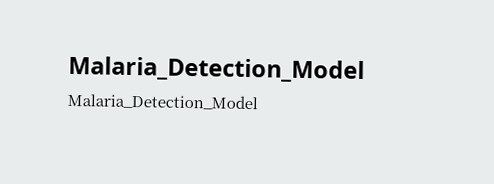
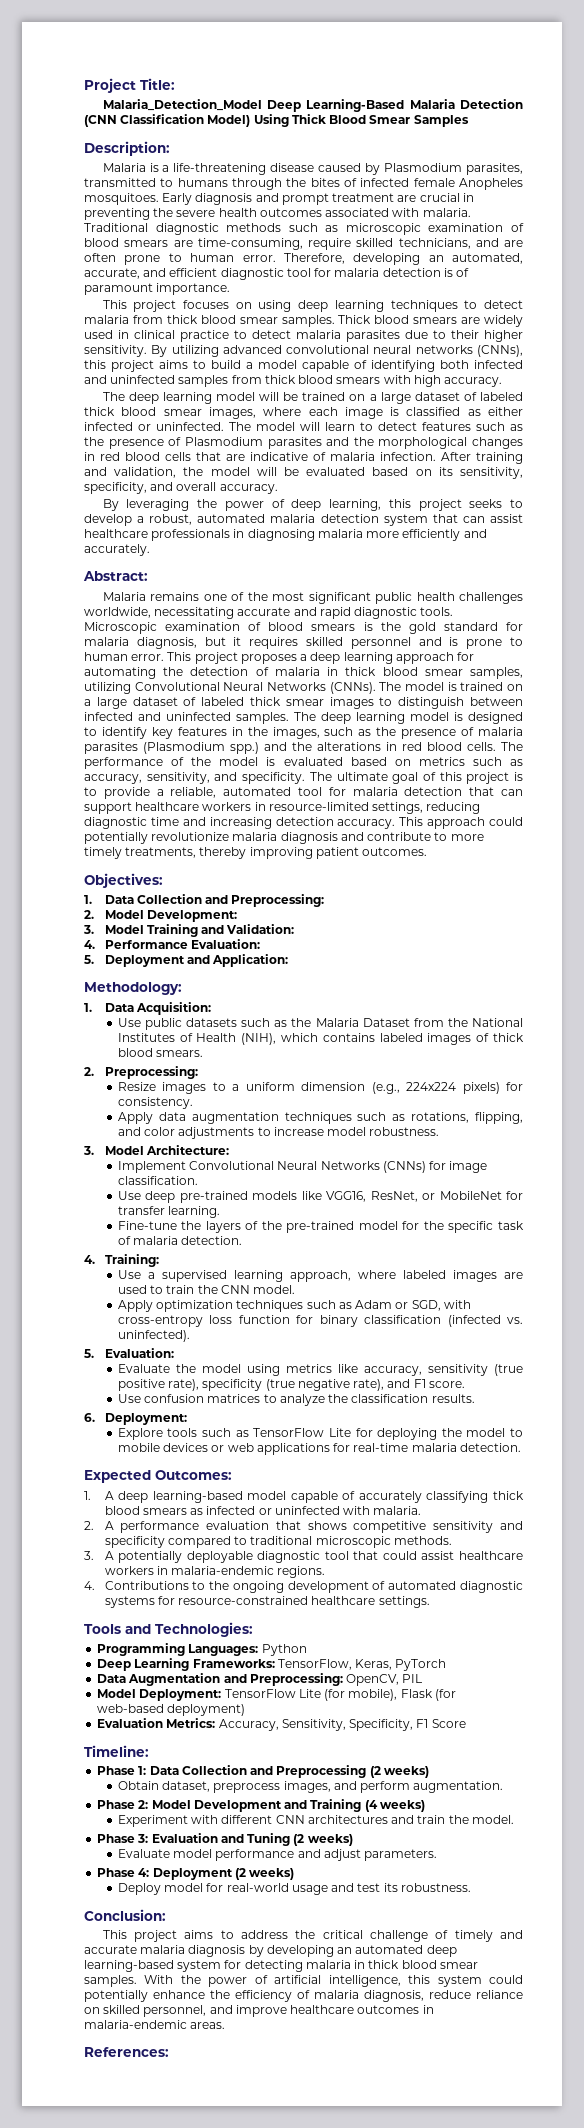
[68,55,365,84] [67,92,258,111] Malaria_Detection_Model // Malaria_Detection_Model -> [84,78,175,93] [102,99,523,112] [84,114,469,127] [84,141,170,156] [102,163,523,175] [84,178,523,190] [84,193,474,205] [84,208,471,220] [84,223,524,235] [84,238,523,250] [84,253,523,265] [84,268,470,280] [84,283,231,295] [102,300,523,312] [84,315,523,327] [84,330,523,342] [84,345,523,357] [84,360,523,372] [84,375,503,387] [102,392,523,404] [84,407,523,419] [84,422,523,431] [84,437,523,449] [84,452,523,464] [84,467,523,479] [84,482,278,494] [102,499,523,511] [84,514,523,526] [84,529,487,541] [84,544,150,556] [83,571,148,581] [102,592,523,604] [84,607,454,619] [84,622,523,634] [84,637,523,649] [84,652,475,664] [84,667,523,679] [84,682,523,694] [84,697,523,709] [84,712,523,724] [84,727,523,739] [84,742,523,754] [84,757,524,769] [84,772,523,784] [84,787,523,799] [84,802,481,814] [84,817,523,829] [84,832,484,844] [84,847,428,859] [84,873,163,888] [84,894,325,907] [84,910,237,922] [83,924,295,937] [84,939,260,949] [84,954,289,967] [84,982,182,995] [84,1002,211,1015] [117,1018,523,1030] [117,1033,524,1045] [117,1048,204,1057] [84,1066,198,1079] [117,1082,523,1094] [117,1097,193,1109] [117,1112,523,1124] [117,1127,440,1139] [83,1145,229,1155] [117,1161,488,1173] [117,1176,198,1185] [117,1191,523,1203] [117,1206,221,1218] [117,1221,524,1233] [117,1236,243,1245] [84,1254,159,1267] [117,1270,523,1282] [117,1285,296,1294] [117,1300,471,1312] [117,1315,523,1327] [117,1330,190,1342] [84,1348,174,1358] [117,1364,523,1376] [117,1379,465,1391] [117,1394,475,1406] [84,1413,187,1425] [117,1428,523,1440] [117,1443,521,1455] [84,1470,232,1483] [84,1491,524,1503] [104,1506,422,1515] [84,1521,523,1533] [104,1536,452,1548] [84,1551,524,1563] [104,1566,326,1578] [84,1581,523,1593] [104,1596,430,1608] [84,1622,253,1637] [97,1643,307,1656] [97,1658,447,1671] [97,1673,423,1686] [97,1689,456,1701] [97,1704,246,1716] [97,1718,466,1731] [84,1745,149,1757] [97,1765,429,1778] [117,1781,504,1793] [97,1799,425,1812] [117,1815,514,1827] [97,1833,353,1846] [117,1849,438,1861] [97,1868,295,1880] [117,1883,471,1895] [84,1909,166,1921] [102,1930,523,1942] [84,1945,457,1957] [84,1960,478,1972] [84,1975,523,1987] [84,1990,523,2002] [84,2005,434,2017] [84,2020,226,2029] [84,2047,169,2057] Project Title: // Malaria_Detection_Model Deep Learning-Based Malaria Detection (CNN Classification Model) Using Thick Blood Smear Samples // Description: // Malaria is a life-threatening disease caused by Plasmodium parasites, transmitted to humans through the bites of infected female Anopheles mosquitoes. Early diagnosis and prompt treatment are crucial in preventing the severe health outcomes associated with malaria. Traditional diagnostic methods such as microscopic examination of blood smears are time-consuming, require skilled technicians, and are often prone to human error. Therefore, developing an automated, accurate, and efficient diagnostic tool for malaria detection is of paramount importance. // This project focuses on using deep learning techniques to detect malaria from thick blood smear samples. Thick blood smears are widely used in clinical practice to detect malaria parasites due to their higher sensitivity. By utilizing advanced convolutional neural networks (CNNs), this project aims to build a model capable of identifying both infected and uninfected samples from thick blood smears with high accuracy. // The deep learning model will be trained on a large dataset of labeled thick blood smear images, where each image is classified as either infected or uninfected. The model will learn to detect features such as the presence of Plasmodium parasites and the morphological changes in red blood cells that are indicative of malaria infection. After training and validation, the model will be evaluated based on its sensitivity, specificity, and overall accuracy. // By leveraging the power of deep learning, this project seeks to develop a robust, automated malaria detection system that can assist healthcare professionals in diagnosing malaria more efficiently and accurately. // Abstract: // Malaria remains one of the most significant public health challenges worldwide, necessitating accurate and rapid diagnostic tools. Microscopic examination of blood smears is the gold standard for malaria diagnosis, but it requires skilled personnel and is prone to human error. This project proposes a deep learning approach for automating the detection of malaria in thick blood smear samples, utilizing Convolutional Neural Networks (CNNs). The model is trained on a large dataset of labeled thick smear images to distinguish between infected and uninfected samples. The deep learning model is designed to identify key features in the images, such as the presence of malaria parasites (Plasmodium spp.) and the alterations in red blood cells. The performance of the model is evaluated based on metrics such as accuracy, sensitivity, and specificity. The ultimate goal of this project is to provide a reliable, automated tool for malaria detection that can support healthcare workers in resource-limited settings, reducing diagnostic time and increasing detection accuracy. This approach could potentially revolutionize malaria diagnosis and contribute to more timely treatments, thereby improving patient outcomes. // Objectives: // 1. Data Collection and Preprocessing: // 2. Model Development: // 3. Model Training and Validation: // 4. Performance Evaluation: // 5. Deployment and Application: // Methodology: // 1. Data Acquisition: // Use public datasets such as the Malaria Dataset from the National Institutes of Health (NIH), which contains labeled images of thick blood smears. // 2. Preprocessing: // Resize images to a uniform dimension (e.g., 224x224 pixels) for consistency. // Apply data augmentation techniques such as rotations, flipping, and color adjustments to increase model robustness. // 3. Model Architecture: // Implement Convolutional Neural Networks (CNNs) for image classification. // Use deep pre-trained models like VGG16, ResNet, or MobileNet for transfer learning. // Fine-tune the layers of the pre-trained model for the specific task of malaria detection. // 4. Training: // Use a supervised learning approach, where labeled images are used to train the CNN model. // Apply optimization techniques such as Adam or SGD, with cross-entropy loss function for binary classification (infected vs. uninfected). // 5. Evaluation: // Evaluate the model using metrics like accuracy, sensitivity (true positive rate), specificity (true negative rate), and F1 score. // Use confusion matrices to analyze the classification results. // 6. Deployment: // Explore tools such as TensorFlow Lite for deploying the model to mobile devices or web applications for real-time malaria detection. // Expected Outcomes: // 1. A deep learning-based model capable of accurately classifying thick blood smears as infected or uninfected with malaria. // 2. A performance evaluation that shows competitive sensitivity and specificity compared to traditional microscopic methods. // 3. A potentially deployable diagnostic tool that could assist healthcare workers in malaria-endemic regions. // 4. Contributions to the ongoing development of automated diagnostic systems for resource-constrained healthcare settings. // Tools and Technologies: // Programming Languages: Python // Deep Learning Frameworks: TensorFlow, Keras, PyTorch // Data Augmentation and Preprocessing: OpenCV, PIL // Model Deployment: TensorFlow Lite (for mobile), Flask (for web-based deployment) // Evaluation Metrics: Accuracy, Sensitivity, Specificity, F1 Score // Timeline: // Phase 1: Data Collection and Preprocessing (2 weeks) // Obtain dataset, preprocess images, and perform augmentation. // Phase 2: Model Development and Training (4 weeks) // Experiment with different CNN architectures and train the model. // Phase 3: Evaluation and Tuning (2 weeks) // Evaluate model performance and adjust parameters. // Phase 4: Deployment (2 weeks) // Deploy model for real-world usage and test its robustness. // Conclusion: // This project aims to address the critical challenge of timely and accurate malaria diagnosis by developing an automated deep learning-based system for detecting malaria in thick blood smear samples. With the power of artificial intelligence, this system could potentially enhance the efficiency of malaria diagnosis, reduce reliance on skilled personnel, and improve healthcare outcomes in malaria-endemic areas. // References:

